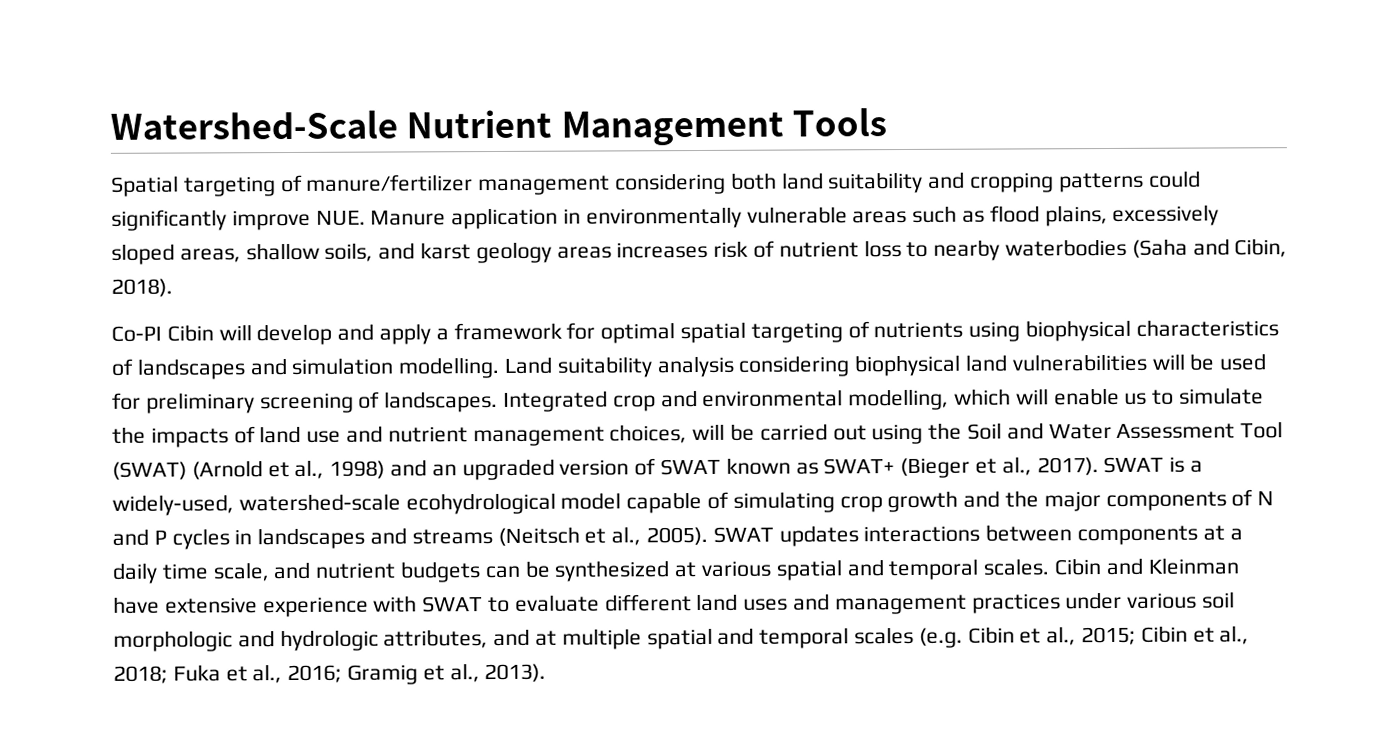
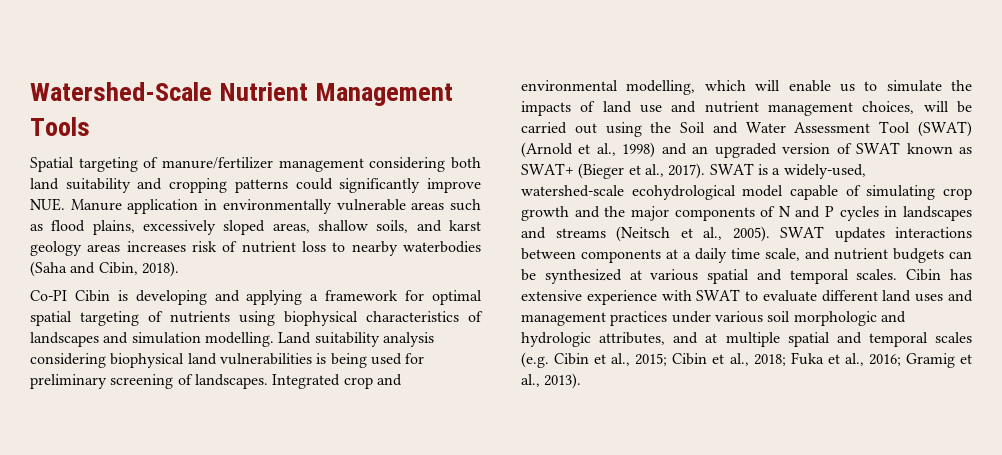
[218,323,432,346] will develop and apply -> [117,290,303,305] is developing and applying
[1151,353,1215,371] will be -> [316,353,367,368] is being
[1105,557,1239,576] [113,596,160,614] and Kleinman have -> [950,269,972,280] has

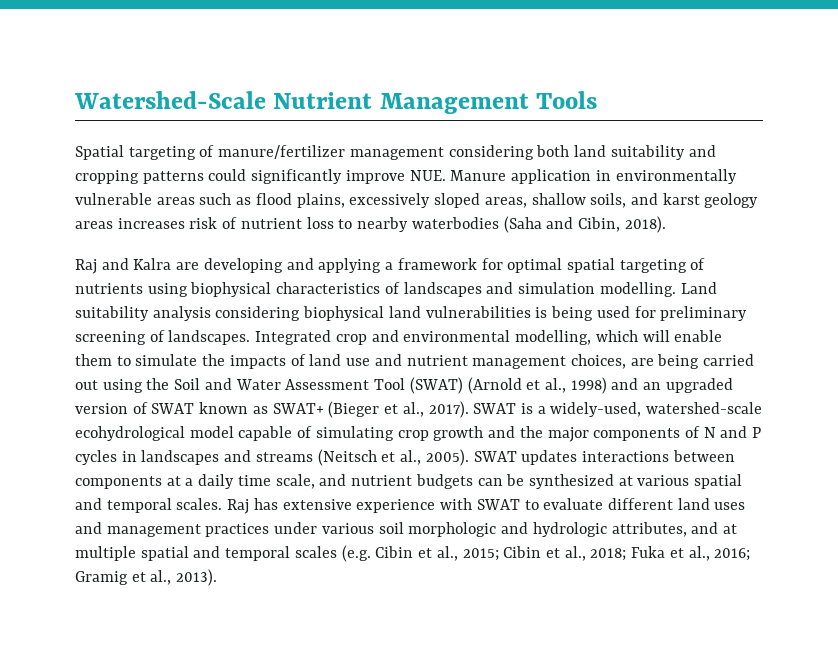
[30,290,128,302] Co-PI Cibin is -> [75,258,200,274] Raj and Kalra are
[839,84,855,92] us -> [75,354,112,366] them
[923,101,972,113] will be -> [630,354,700,369] are being
[906,269,942,281] Cibin -> [227,499,250,514] Raj

